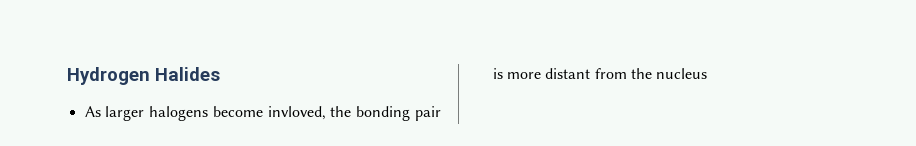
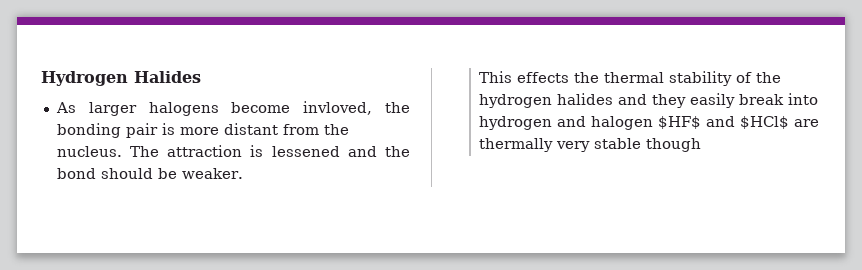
[656,68,708,79] nucleus -> [56,145,411,157] [56,168,243,179] [478,71,781,86] [478,93,818,108] [478,116,819,130] [478,138,701,152] nucleus. The attraction is lessened and the bond should be weaker. // This effects the thermal stability of the hydrogen halides and they easily break into hydrogen and halogen $HF$ and $HCl$ are thermally very stable though

